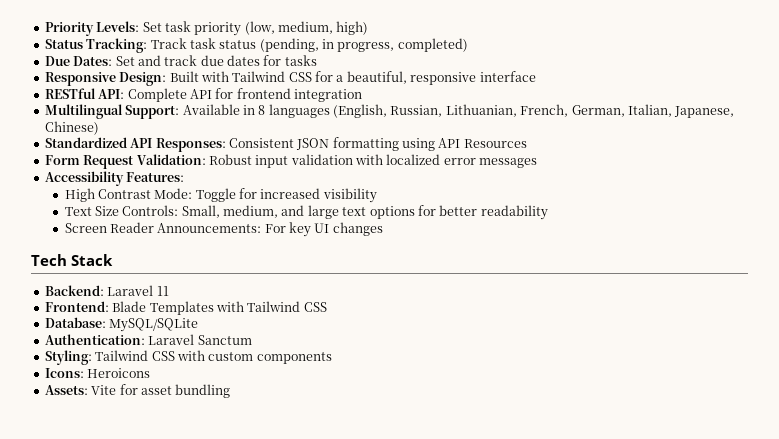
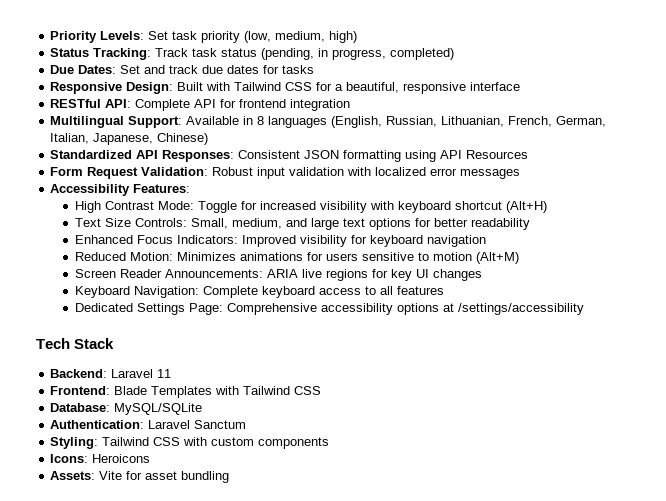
(377, 195) none -> [370,201,548,213] with keyboard shortcut (Alt+H)
(548, 212) none -> [75,235,487,247] [75,252,520,264] // Enhanced Focus Indicators: Improved visibility for keyboard navigation // Reduced Motion: Minimizes animations for users sensitive to motion (Alt+M)
[264,224,286,233] For -> [267,269,389,281] ARIA live regions for
(383, 229) none -> [75,286,445,298] [75,303,585,315] // Keyboard Navigation: Complete keyboard access to all features // Dedicated Settings Page: Comprehensive accessibility options at /settings/accessibility

